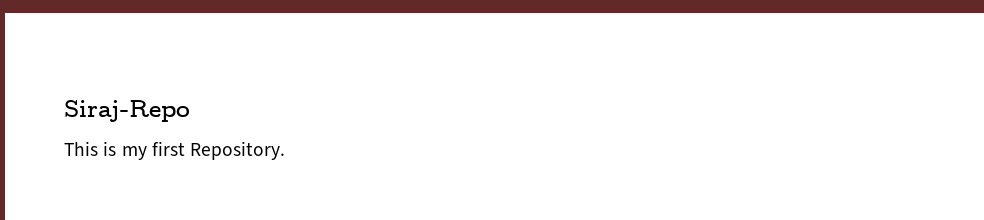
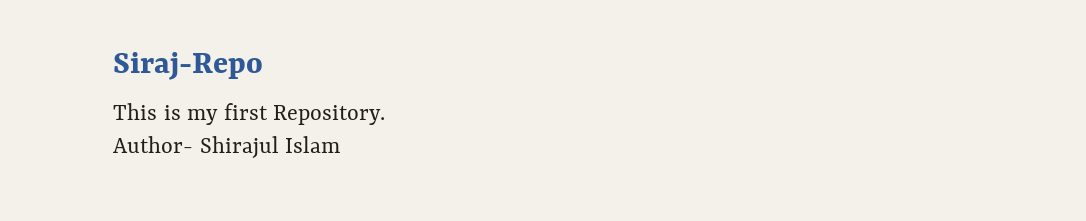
(286, 150) none -> [113,136,341,158] // Author- Shirajul Islam

